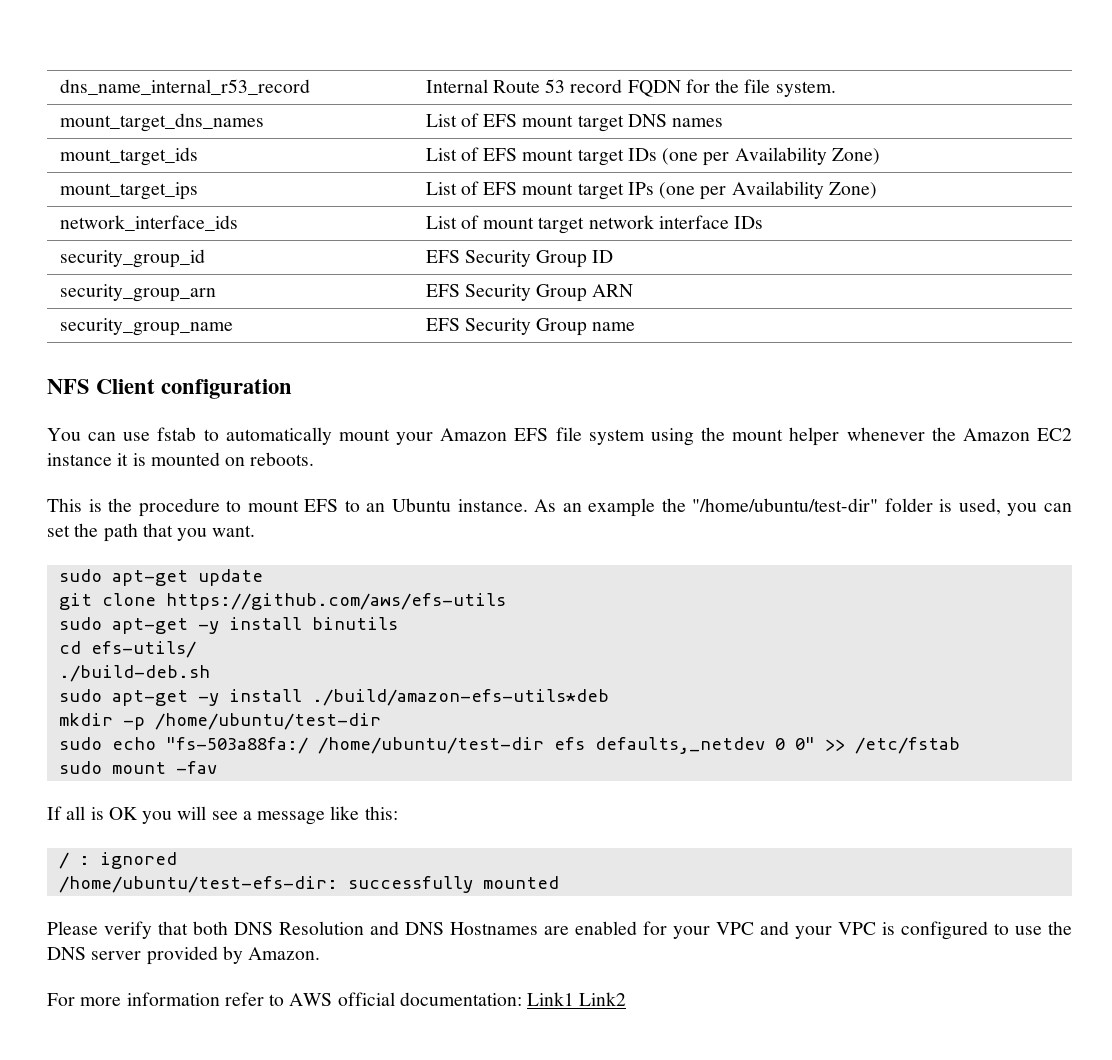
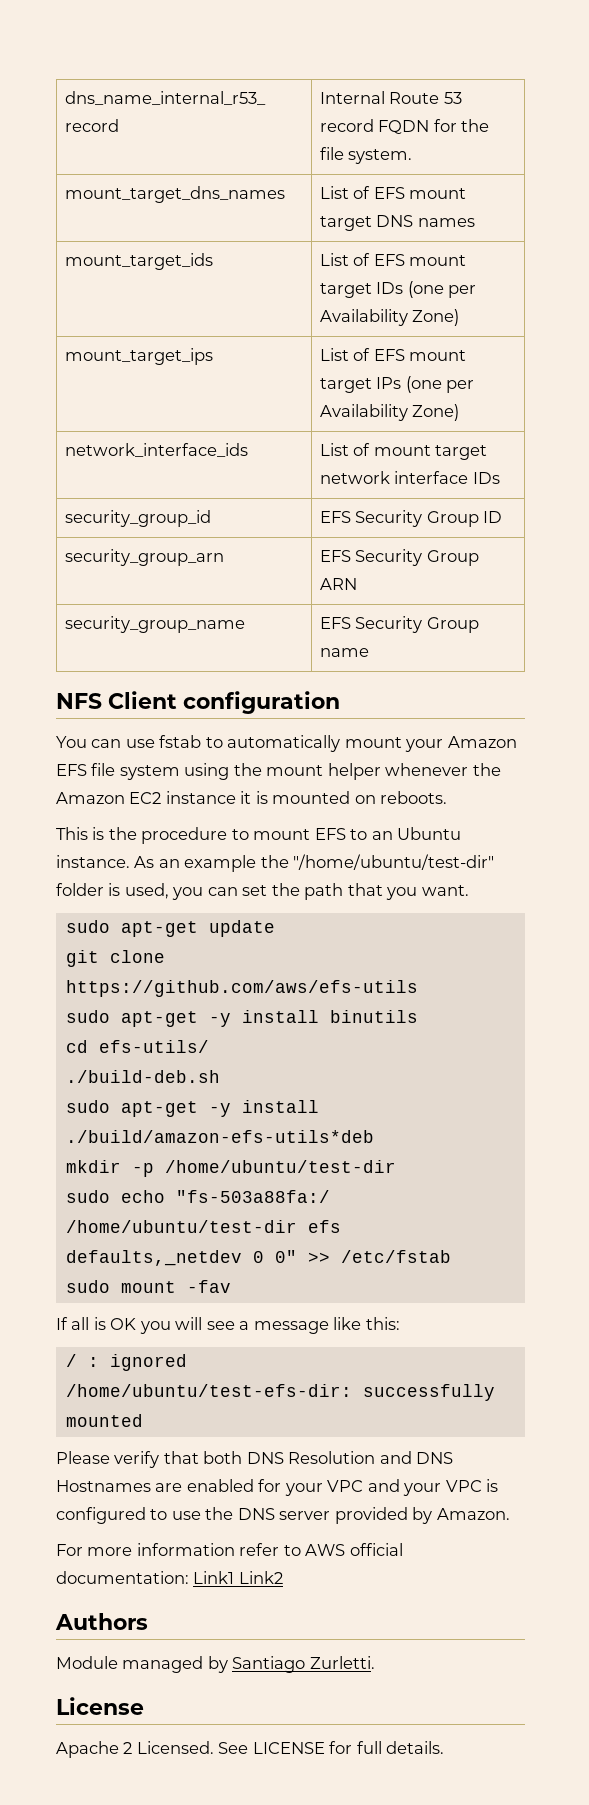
(627, 999) none -> [55,1613,148,1630] [56,1656,375,1673] [56,1697,144,1715] [56,1741,445,1758] // Authors // Module managed by Santiago Zurletti. // License // Apache 2 Licensed. See LICENSE for full details.

